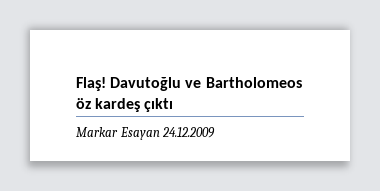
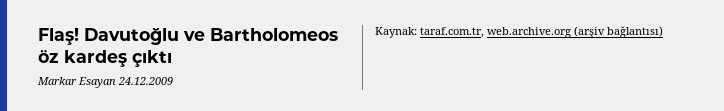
(216, 132) none -> [375,26,663,38] // Kaynak: taraf.com.tr, web.archive.org (arşiv bağlantısı)

